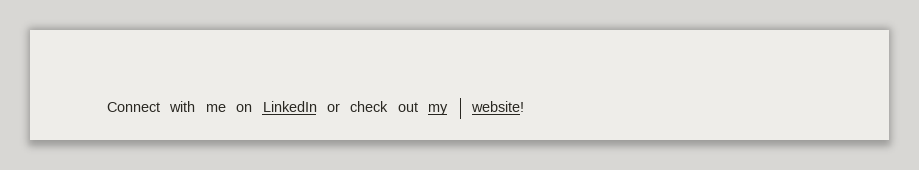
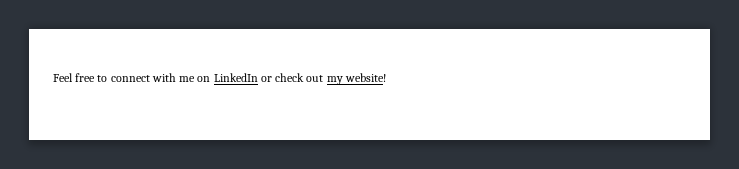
[107,102,160,112] Connect -> [53,73,150,82] Feel free to connect

